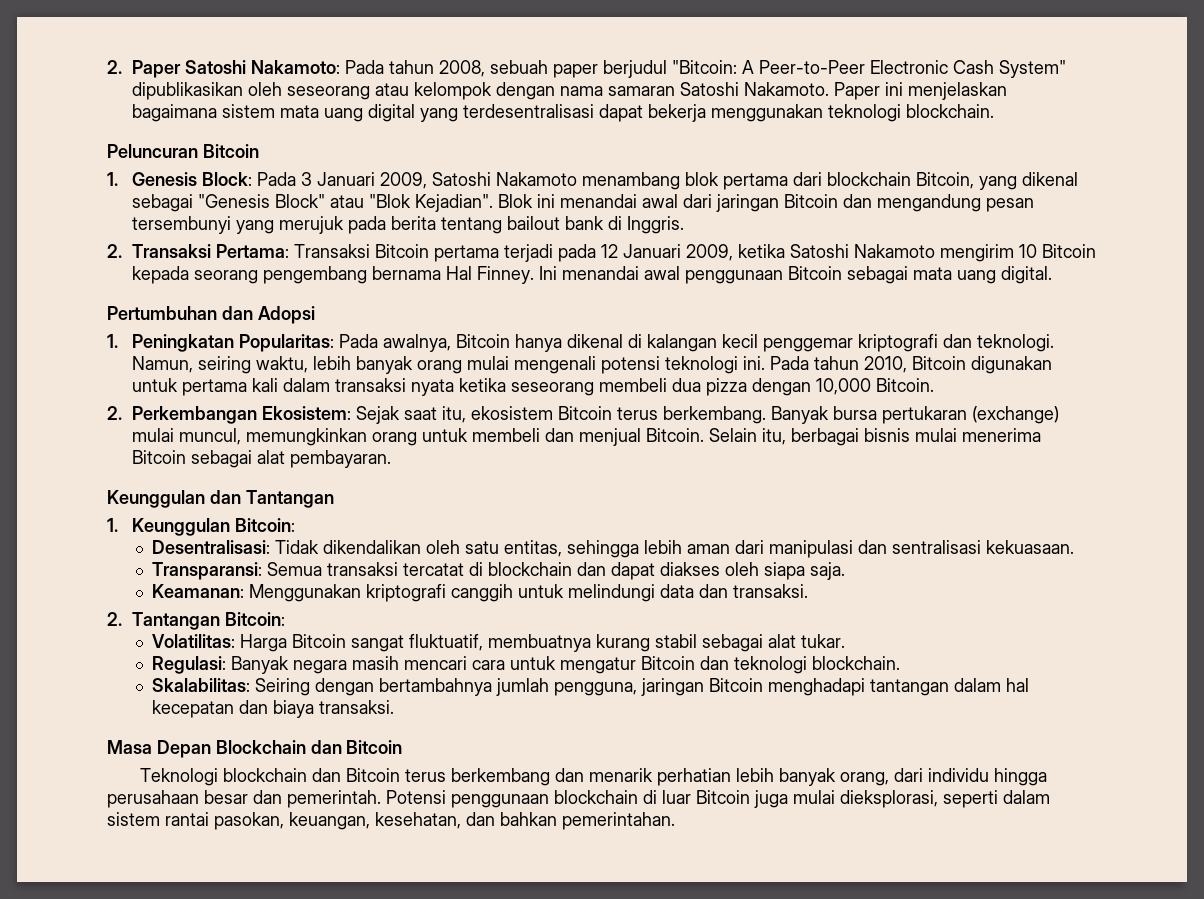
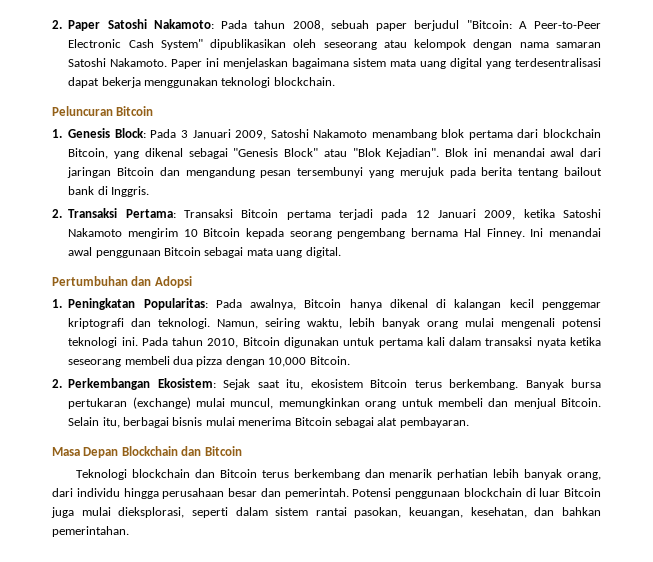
[107,490,334,508] [107,518,296,536] [151,540,1074,558] [151,562,845,580] [151,584,808,602] [107,612,286,630] [151,634,845,652] [151,656,900,674] [151,678,1029,696] [151,700,394,718] // Keunggulan dan Tantangan // 1. Keunggulan Bitcoin: // Desentralisasi: Tidak dikendalikan oleh satu entitas, sehingga lebih aman dari manipulasi dan sentralisasi kekuasaan. // Transparansi: Semua transaksi tercatat di blockchain dan dapat diakses oleh siapa saja. // Keamanan: Menggunakan kriptografi canggih untuk melindungi data dan transaksi. // 2. Tantangan Bitcoin: // Volatilitas: Harga Bitcoin sangat fluktuatif, membuatnya kurang stabil sebagai alat tukar. // Regulasi: Banyak negara masih mencari cara untuk mengatur Bitcoin dan teknologi blockchain. // Skalabilitas: Seiring dengan bertambahnya jumlah pengguna, jaringan Bitcoin menghadapi tantangan dalam hal kecepatan dan biaya transaksi. -> (469, 422) none

